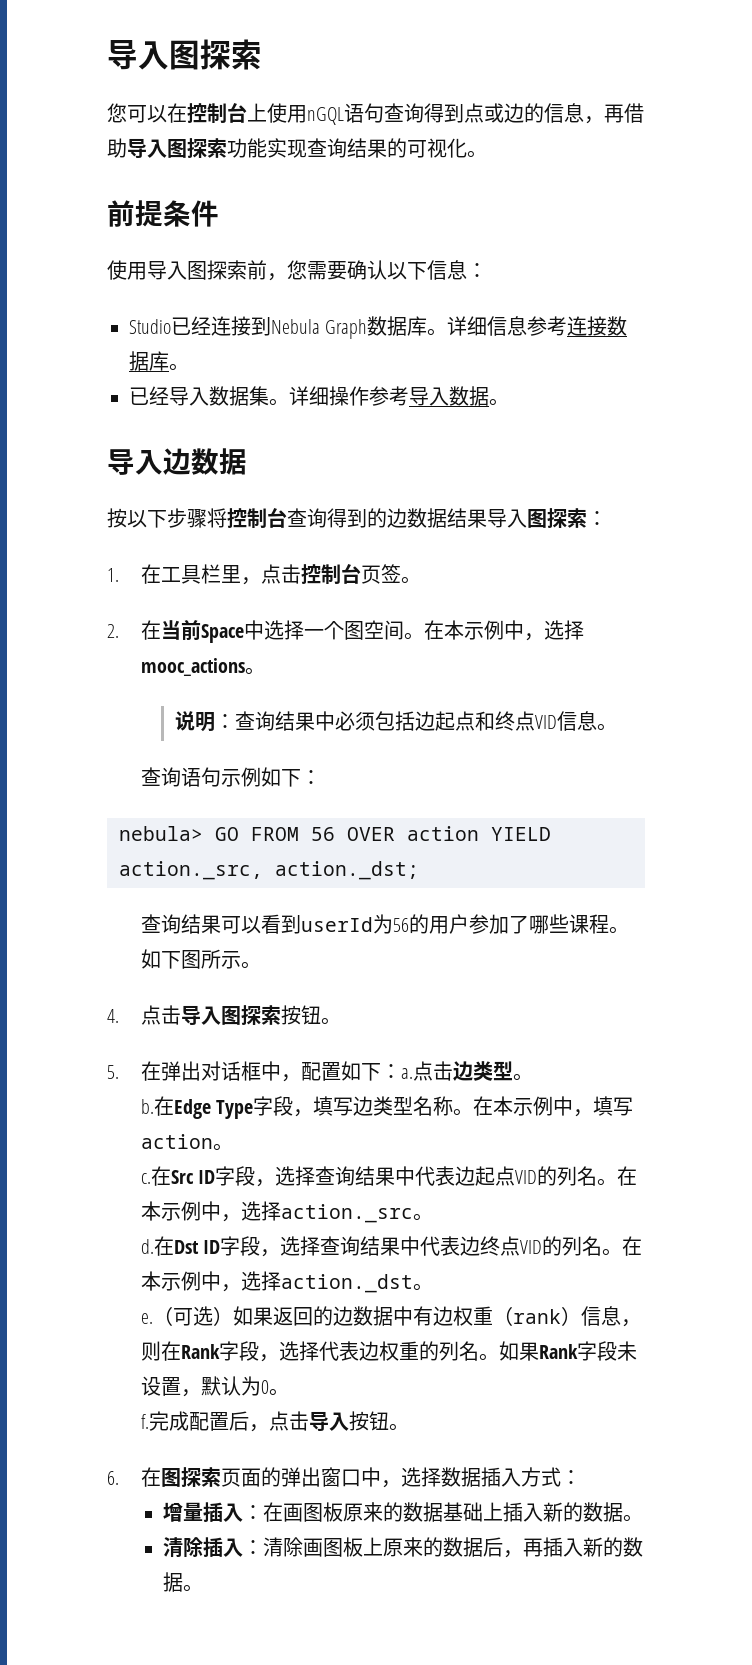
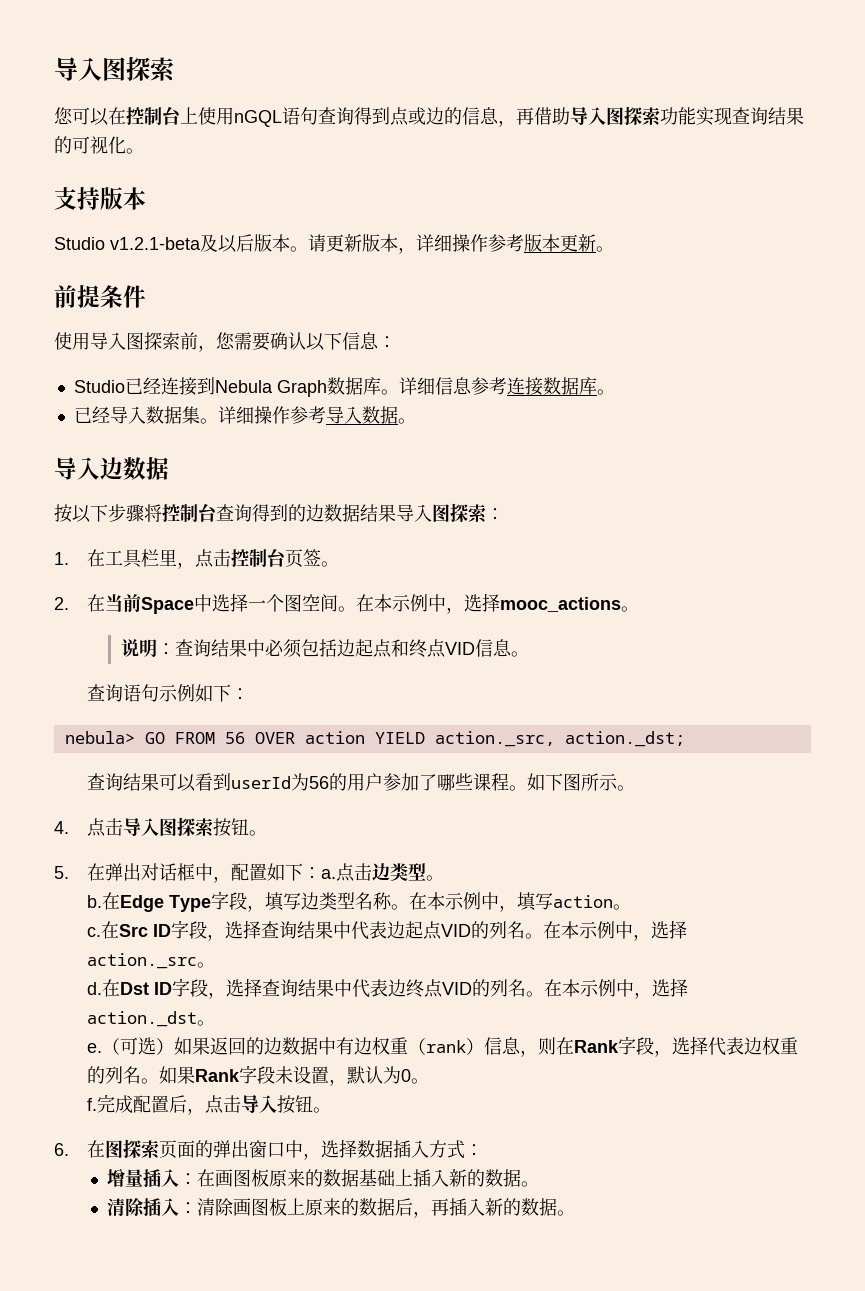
(487, 154) none -> [54,187,146,210] [54,234,614,254] // 支持版本 // Studio v1.2.1-beta及以后版本。请更新版本，详细操作参考版本更新。

